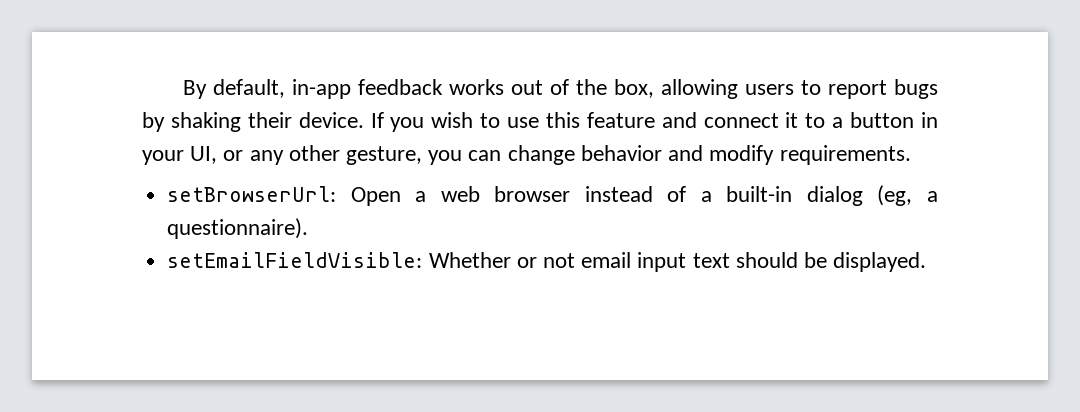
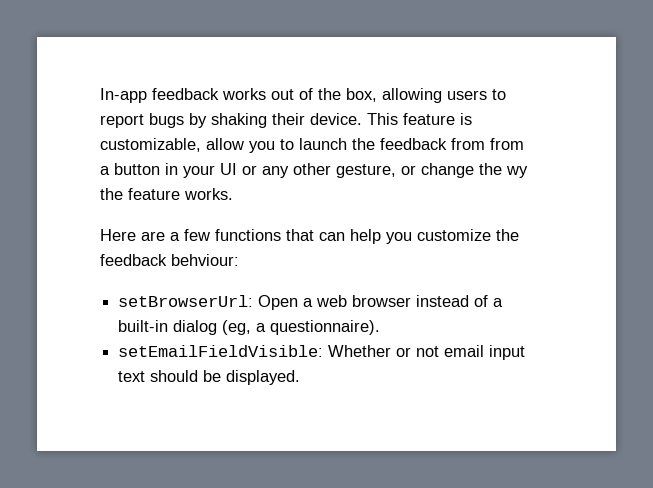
[183,79,352,99] By default, in-app -> [100,88,147,103] In-app
[370,112,826,132] If you wish to use this feature and connect it to -> [367,113,472,125] [100,138,524,153] This feature is customizable, allow you to launch the feedback from from
[190,146,218,164] UI, -> [220,163,237,175] UI
[428,145,911,165] you can change behavior and modify requirements. -> [401,163,528,178] [100,188,233,200] [100,229,519,244] [100,254,239,266] or change the wy the feature works. // Here are a few functions that can help you customize the feedback behviour:

